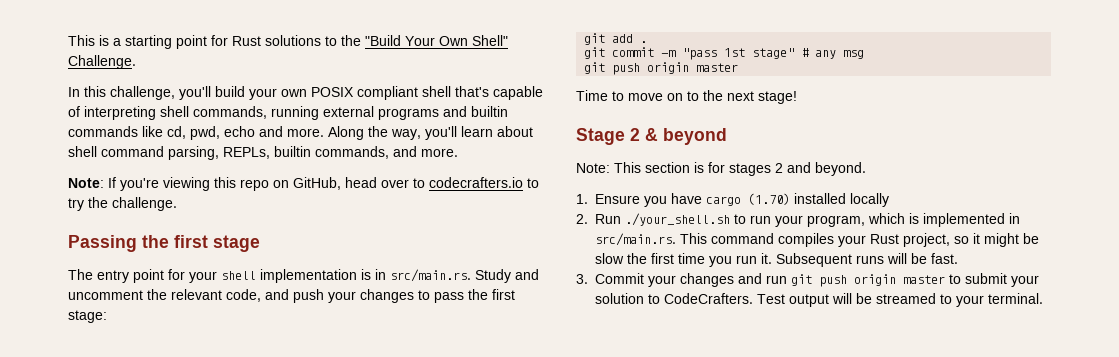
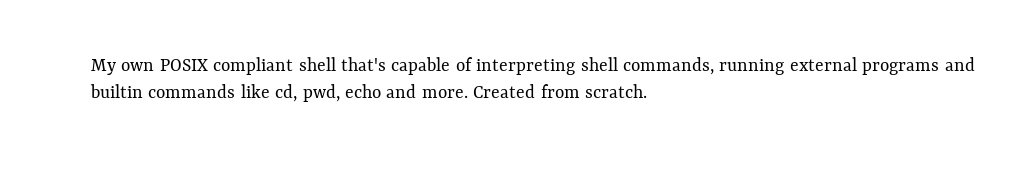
[68,35,508,49] [68,55,136,69] [68,86,277,100] This is a starting point for Rust solutions to the "Build Your Own Shell" Challenge. // In this challenge, you'll build your -> [91,59,116,75] My
[328,126,533,140] [68,146,458,160] [68,177,539,191] [68,197,177,211] [68,235,260,252] [68,269,539,283] [68,289,515,303] [68,310,107,323] [584,33,648,45] [584,47,865,60] [584,62,739,75] [576,90,797,104] [576,128,727,145] [576,162,866,176] [576,193,889,207] [576,213,1020,227] [595,233,1039,247] [595,253,958,267] [576,273,1039,287] [595,293,1043,307] Along the way, you'll learn about shell command parsing, REPLs, builtin commands, and more. // Note: If you're viewing this repo on GitHub, head over to codecrafters.io to try the challenge. // Passing the first stage // The entry point for your shell implementation is in src/main.rs. Study and uncomment the relevant code, and push your changes to pass the first stage: // git add . // git commit -m "pass 1st stage" # any msg // git push origin master // Time to move on to the next stage! // Stage 2 & beyond // Note: This section is for stages 2 and beyond. // 1. Ensure you have cargo (1.70) installed locally // 2. Run ./your_shell.sh to run your program, which is implemented in src/main.rs. This command compiles your Rust project, so it might be slow the first time you run it. Subsequent runs will be fast. // 3. Commit your changes and run git push origin master to submit your solution to CodeCrafters. Test output will be streamed to your terminal. -> [473,84,647,98] Created from scratch.

